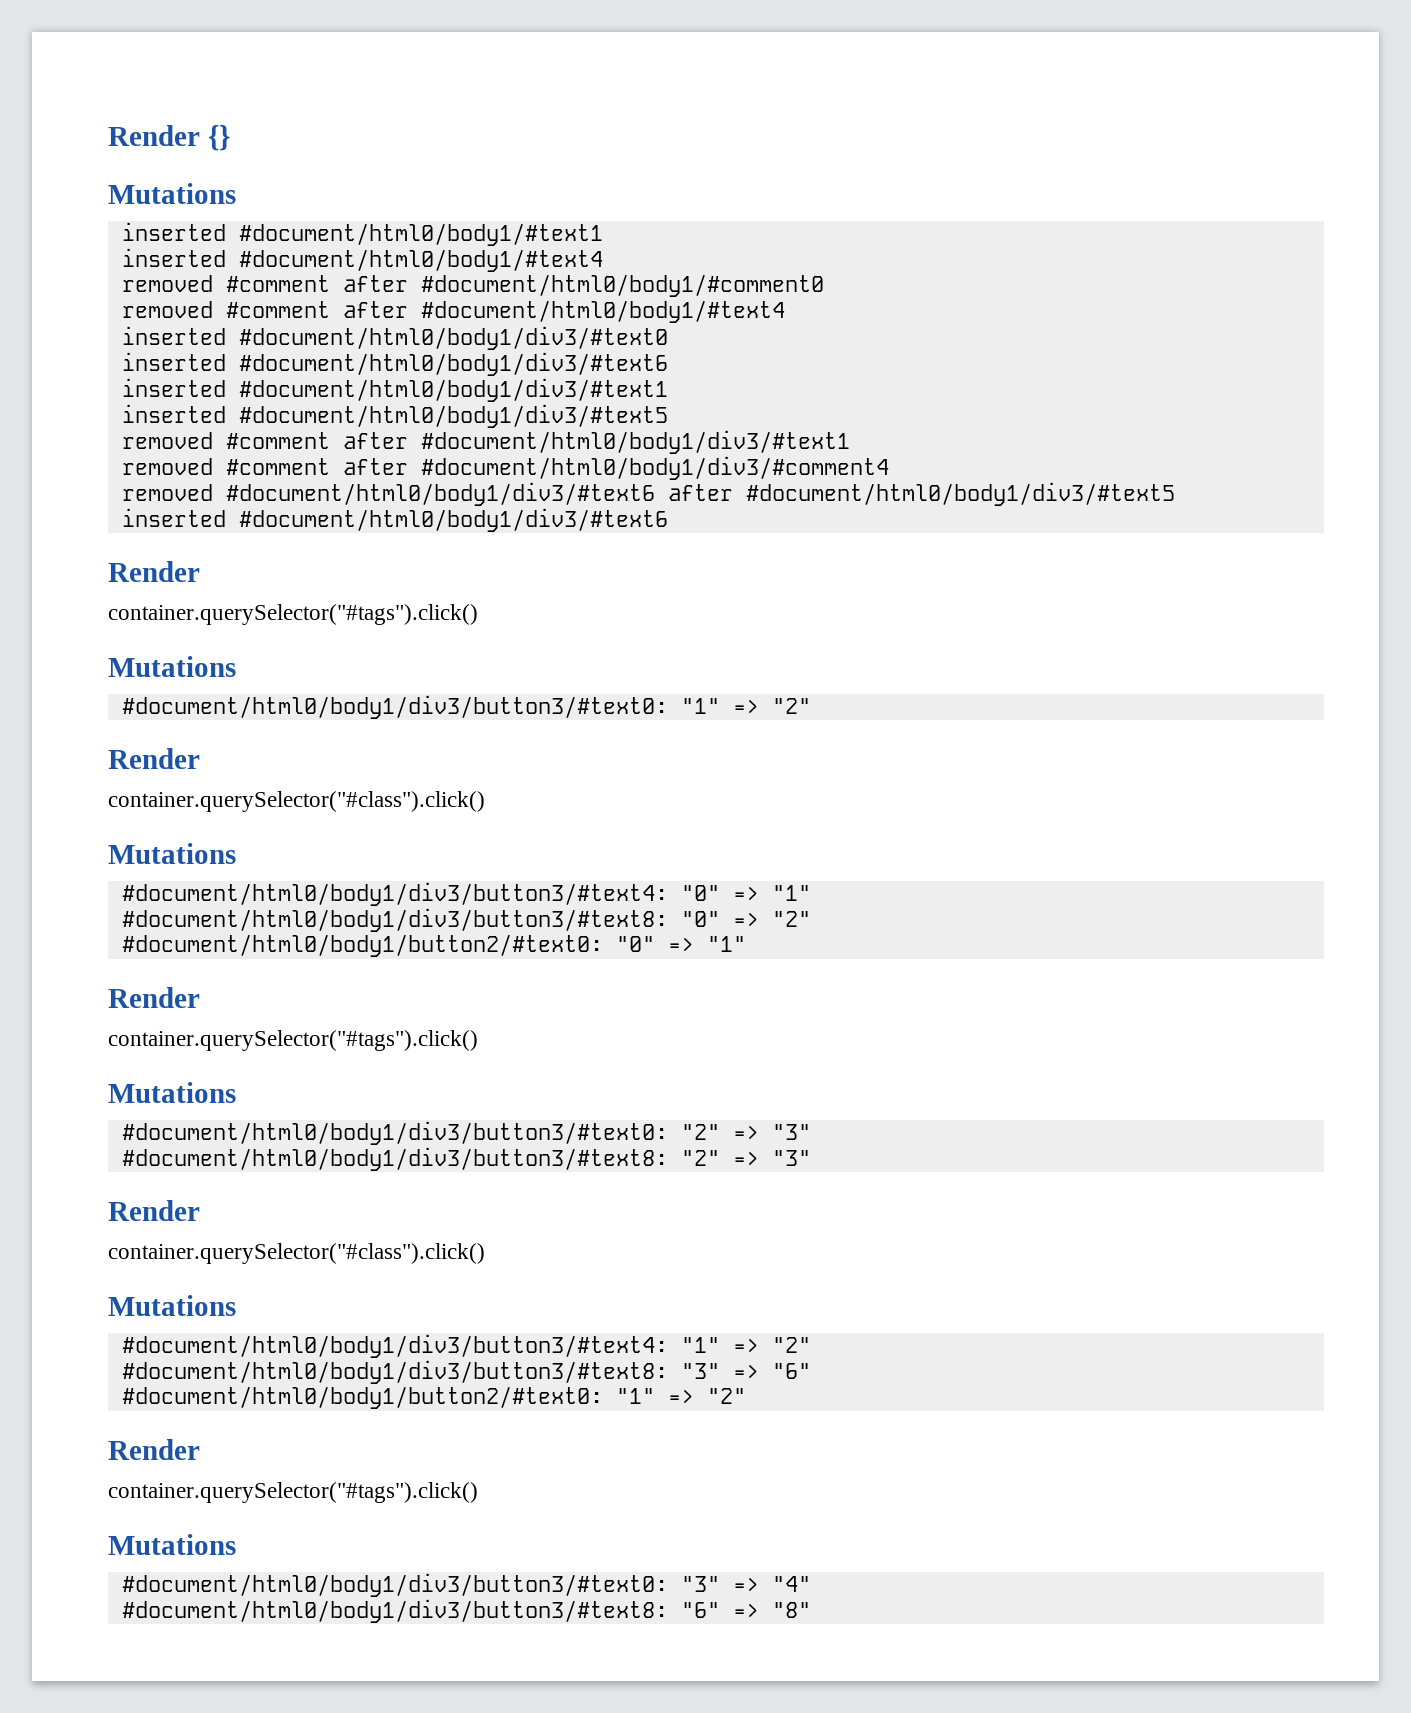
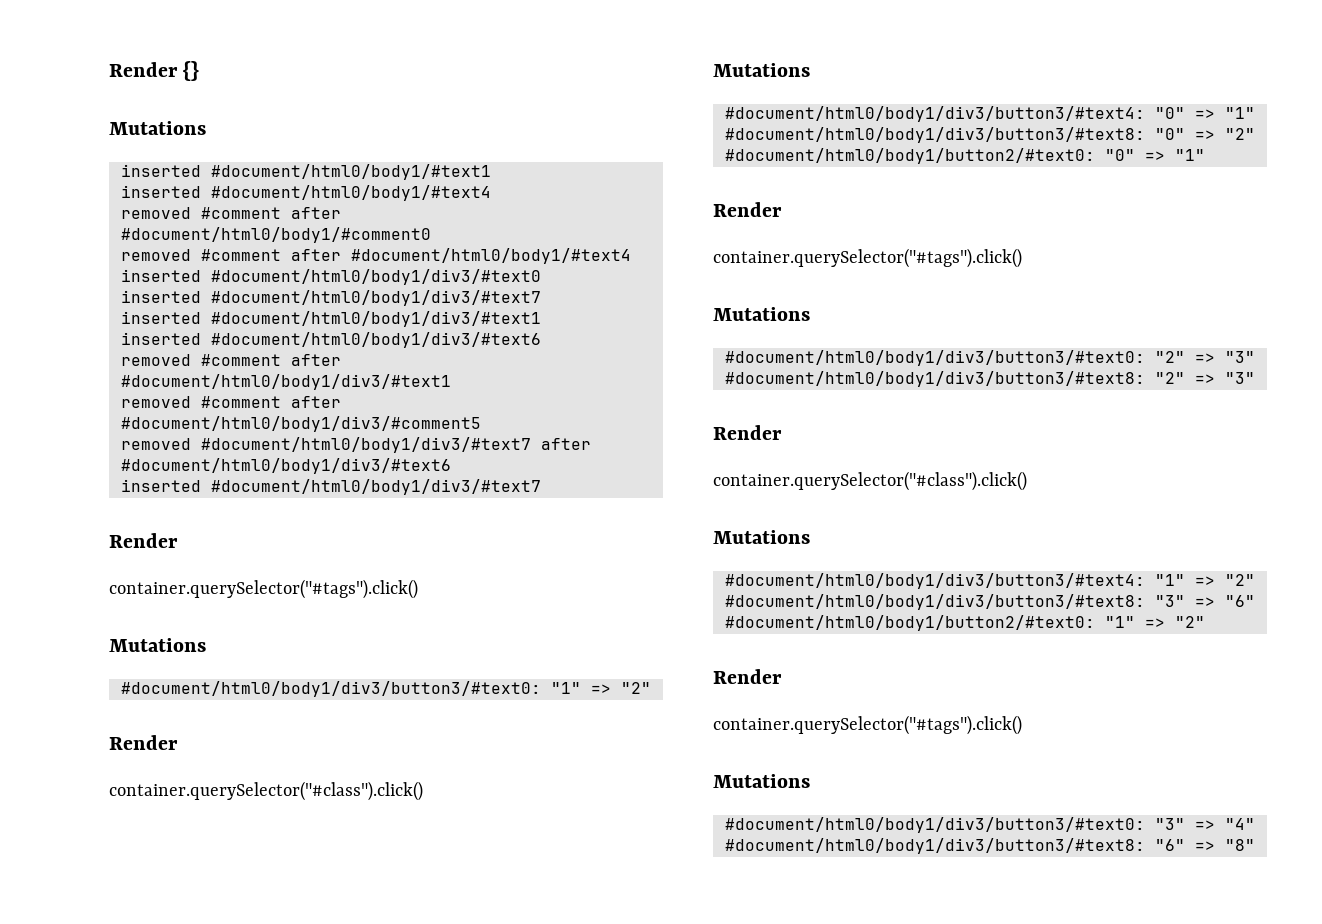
[238,352,668,376] #document/html0/body1/div3/#text6 -> [211,290,541,306] #document/html0/body1/div3/#text7
[238,404,668,428] #document/html0/body1/div3/#text5 -> [211,332,541,348] #document/html0/body1/div3/#text6
[420,456,889,480] [121,482,1175,506] [121,508,668,532] #document/html0/body1/div3/#comment4 // removed #document/html0/body1/div3/#text6 after #document/html0/body1/div3/#text5 // inserted #document/html0/body1/div3/#text6 -> [121,416,481,432] [121,437,591,453] [121,458,451,474] [121,479,541,495] #document/html0/body1/div3/#comment5 // removed #document/html0/body1/div3/#text7 after #document/html0/body1/div3/#text6 // inserted #document/html0/body1/div3/#text7

